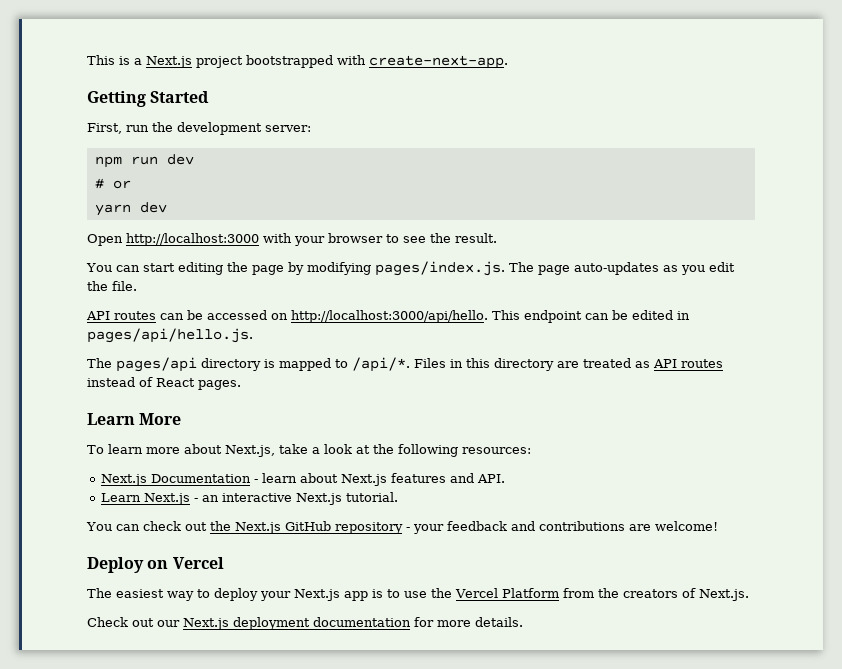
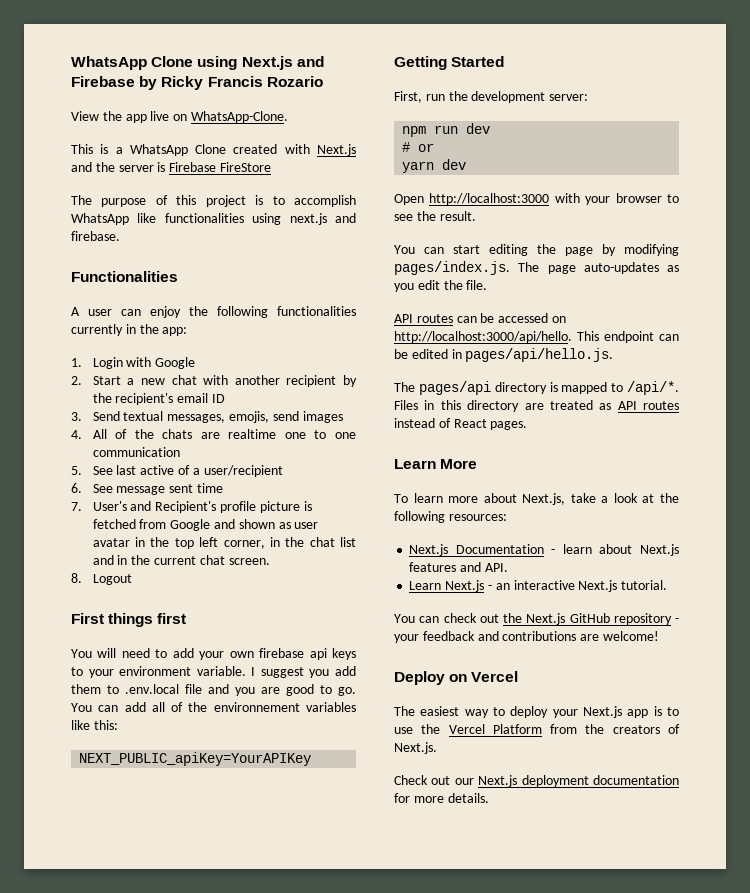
[87,55,508,69] This is a Next.js project bootstrapped with create-next-app. -> [71,56,324,70] [71,76,323,90] [71,111,288,123] [71,144,356,156] [71,162,271,172] [71,195,356,207] [71,213,356,225] [71,231,120,241] [71,271,178,282] [71,306,356,318] [71,324,188,336] [71,357,196,369] [71,375,358,387] [92,393,225,405] [71,411,343,423] [71,429,356,439] [92,447,180,457] [71,465,283,477] [71,483,223,495] [71,501,312,513] [92,519,319,531] [92,537,356,549] [92,555,270,565] [71,573,132,585] [71,613,187,627] [71,648,357,660] [71,666,356,678] [71,684,356,696] [71,702,356,712] [71,720,118,730] [79,752,312,766] WhatsApp Clone using Next.js and Firebase by Ricky Francis Rozario // View the app live on WhatsApp-Clone. // This is a WhatsApp Clone created with Next.js and the server is Firebase FireStore // The purpose of this project is to accomplish WhatsApp like functionalities using next.js and firebase. // Functionalities // A user can enjoy the following functionalities currently in the app: // 1. Login with Google // 2. Start a new chat with another recipient by the recipient's email ID // 3. Send textual messages, emojis, send images // 4. All of the chats are realtime one to one communication // 5. See last active of a user/recipient // 6. See message sent time // 7. User's and Recipient's profile picture is fetched from Google and shown as user avatar in the top left corner, in the chat list and in the current chat screen. // 8. Logout // First things first // You will need to add your own firebase api keys to your environment variable. I suggest you add them to .env.local file and you are good to go. You can add all of the environnement variables like this: // NEXT_PUBLIC_apiKey=YourAPIKey

